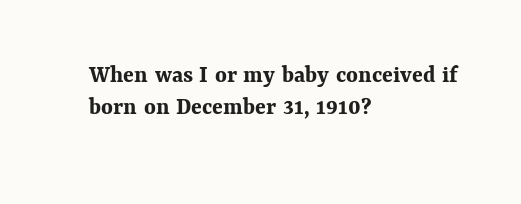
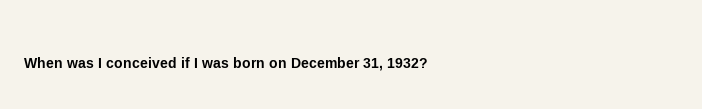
[214,65,460,87] or my baby conceived if -> [106,57,229,68] conceived if I was
[316,97,373,114] 1910? -> [387,58,428,68] 1932?

